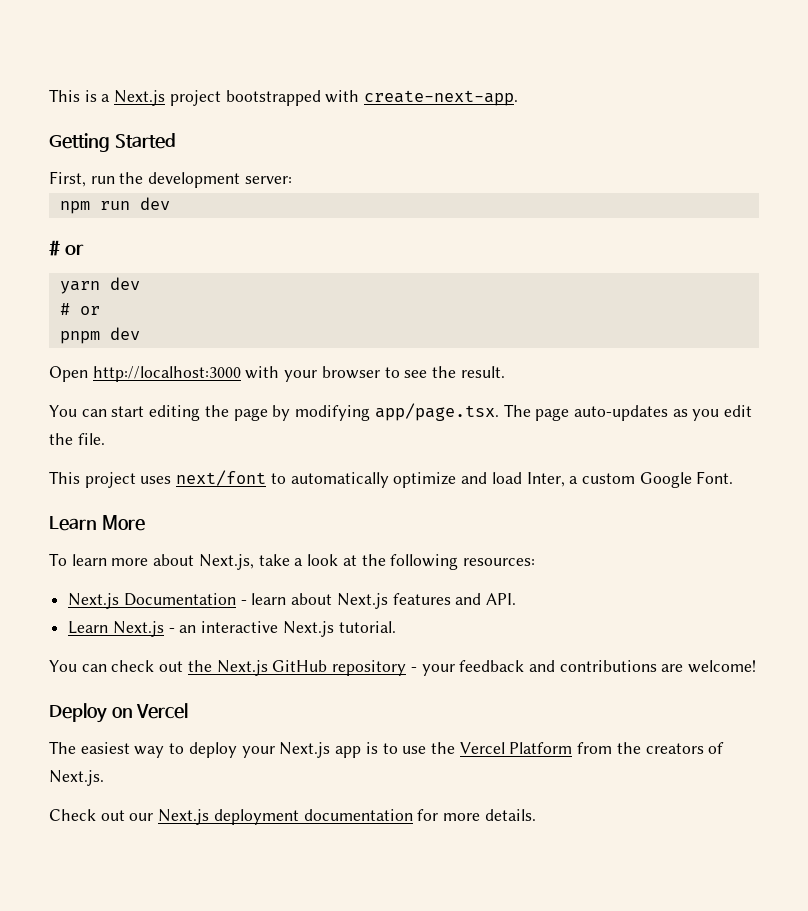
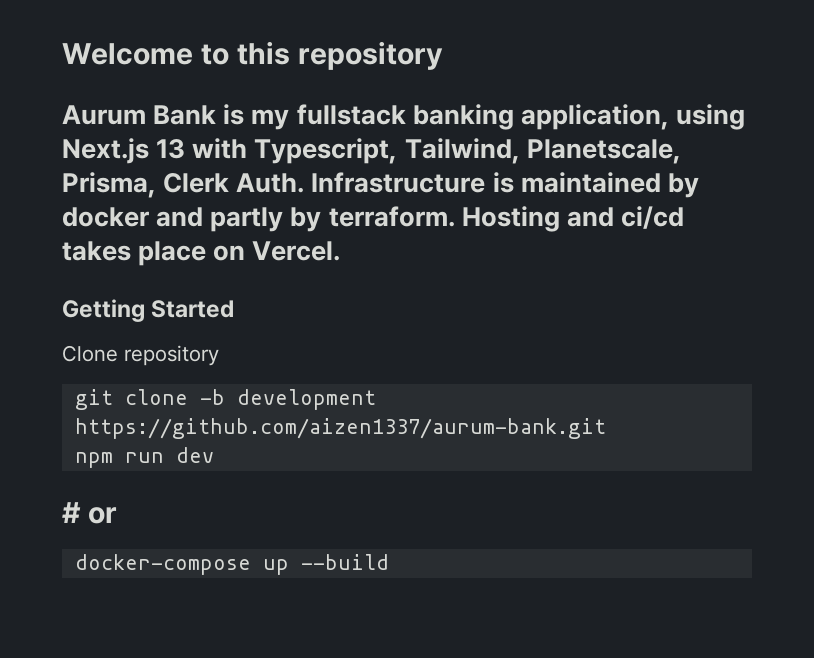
[49,89,519,106] [49,133,176,152] [49,171,292,188] This is a Next.js project bootstrapped with create-next-app. // Getting Started // First, run the development server: -> [62,41,443,70] [62,104,746,130] [62,138,681,164] [62,172,699,198] [62,206,685,232] [62,241,341,266] [62,299,235,322] [62,345,219,366] [74,389,376,410] [74,418,606,439] Welcome to this repository // Aurum Bank is my fullstack banking application, using Next.js 13 with Typescript, Tailwind, Planetscale, Prisma, Clerk Auth. Infrastructure is maintained by docker and partly by terraform. Hosting and ci/cd takes place on Vercel. // Getting Started // Clone repository // git clone -b development https://github.com/aizen1337/aurum-bank.git
[59,277,140,294] [59,303,100,315] [59,327,140,344] [49,366,505,382] [49,403,753,421] [49,433,105,445] [49,470,734,488] [49,515,145,531] [49,553,535,570] [68,593,517,609] [68,621,396,637] [49,660,757,676] [49,703,189,723] [49,741,725,758] [49,770,104,786] [49,809,536,825] yarn dev // # or // pnpm dev // Open http://localhost:3000 with your browser to see the result. // You can start editing the page by modifying app/page.tsx. The page auto-updates as you edit the file. // This project uses next/font to automatically optimize and load Inter, a custom Google Font. // Learn More // To learn more about Next.js, take a look at the following resources: // Next.js Documentation - learn about Next.js features and API. // Learn Next.js - an interactive Next.js tutorial. // You can check out the Next.js GitHub repository - your feedback and contributions are welcome! // Deploy on Vercel // The easiest way to deploy your Next.js app is to use the Vercel Platform from the creators of Next.js. // Check out our Next.js deployment documentation for more details. -> [74,554,389,575] docker-compose up --build

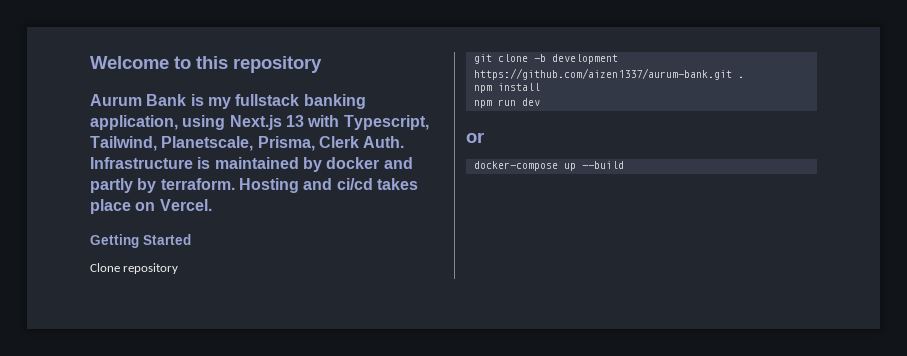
(606, 428) none -> [737,76,744,78] [473,83,540,93] . // npm install
[62,502,81,523] # -> (540, 102) none

